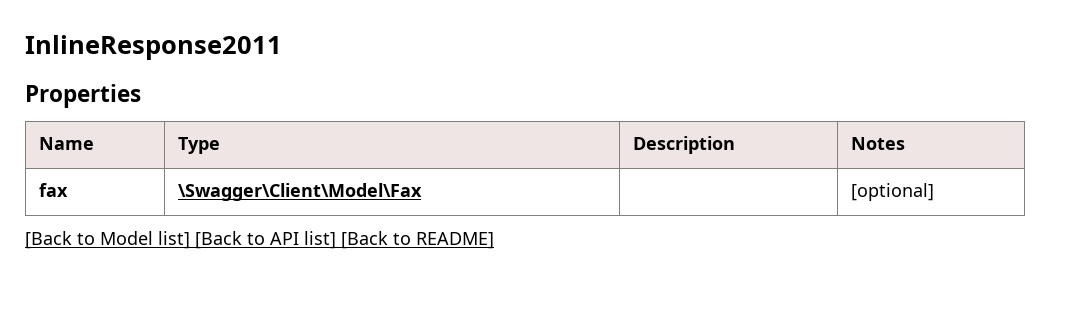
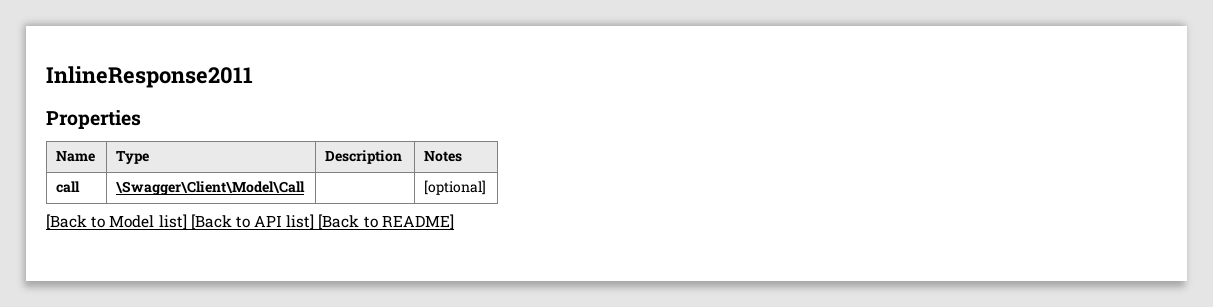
[38,183,68,197] [177,183,422,201] fax | \Swagger\Client\Model\Fax -> [56,181,81,193] [116,181,306,195] call | \Swagger\Client\Model\Call

